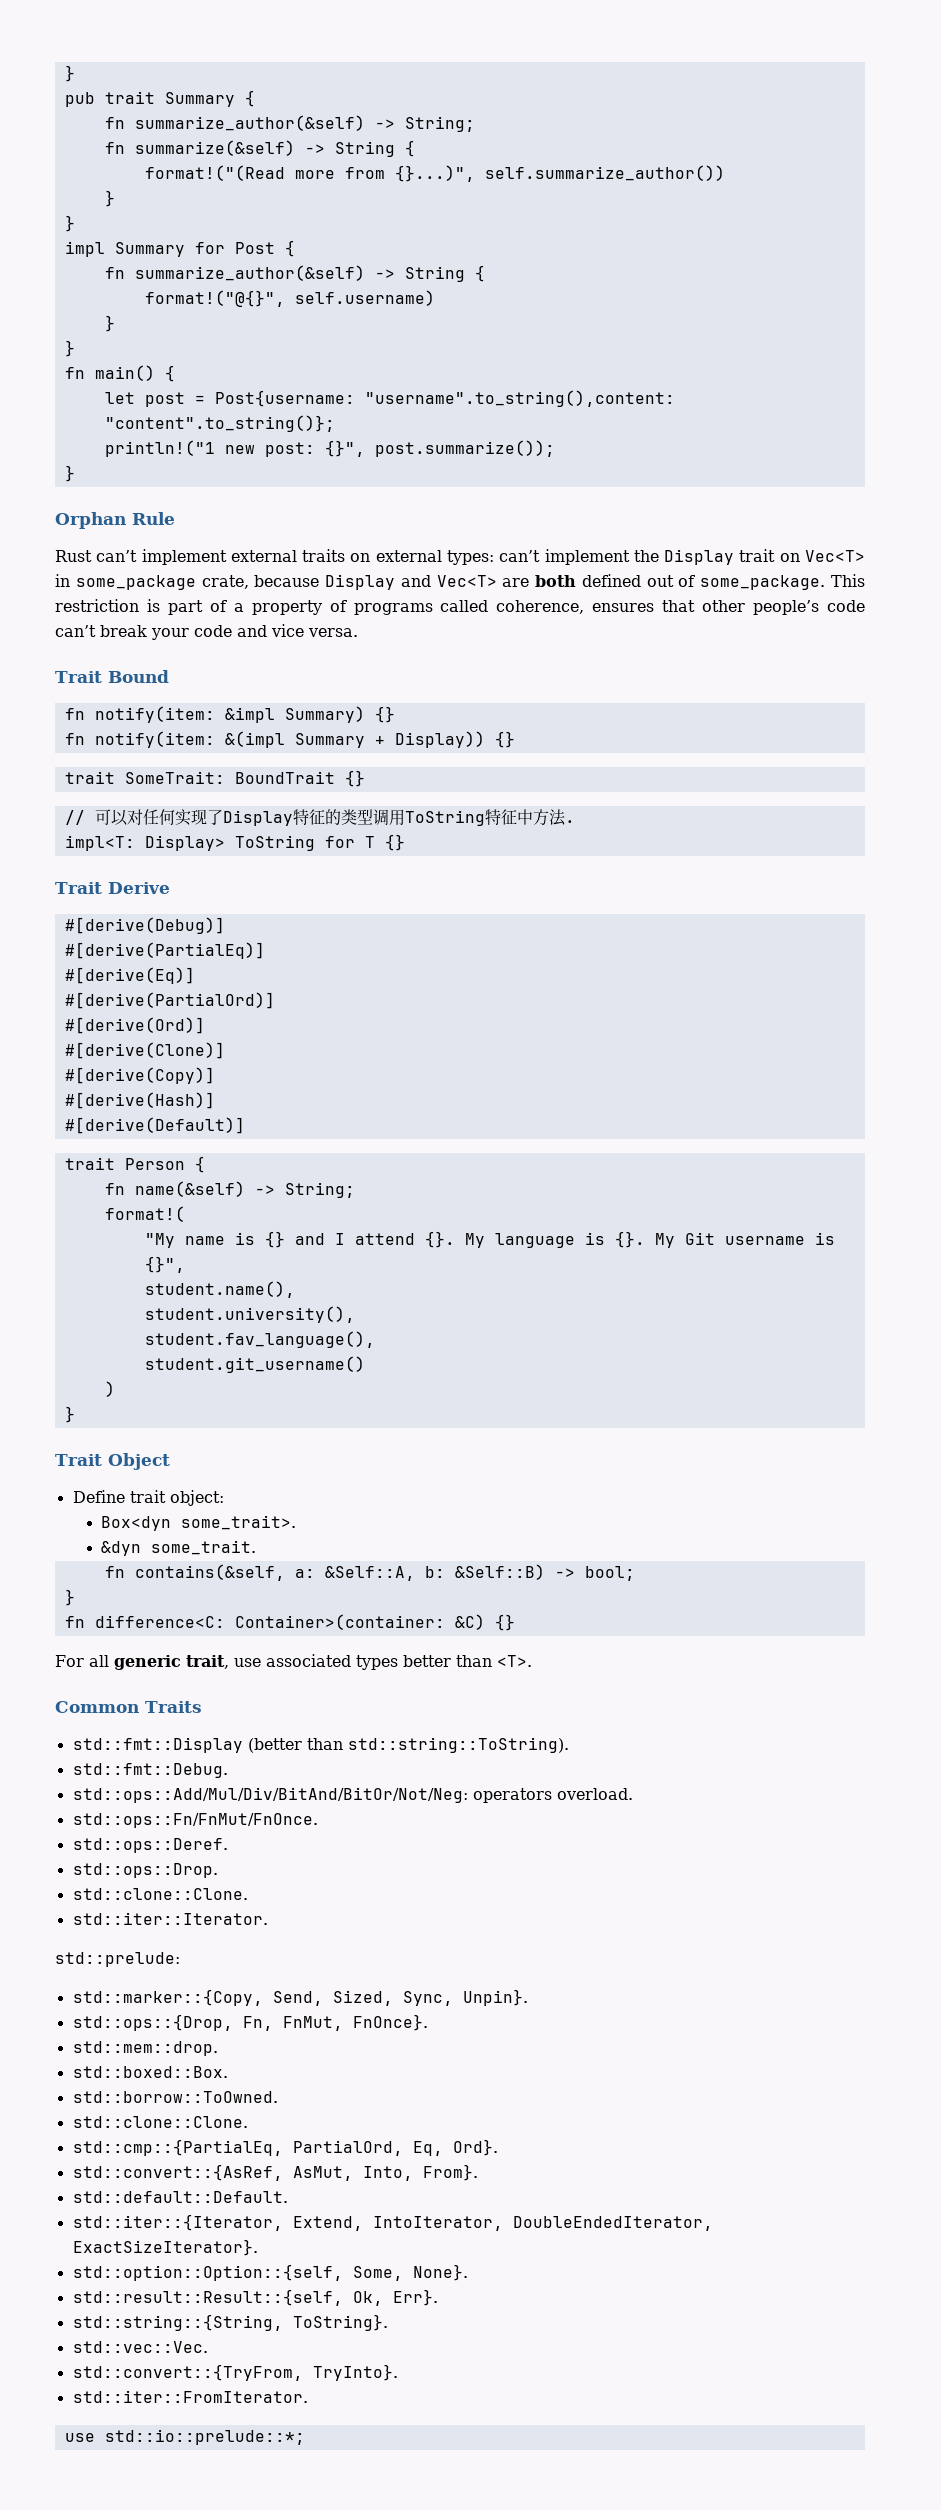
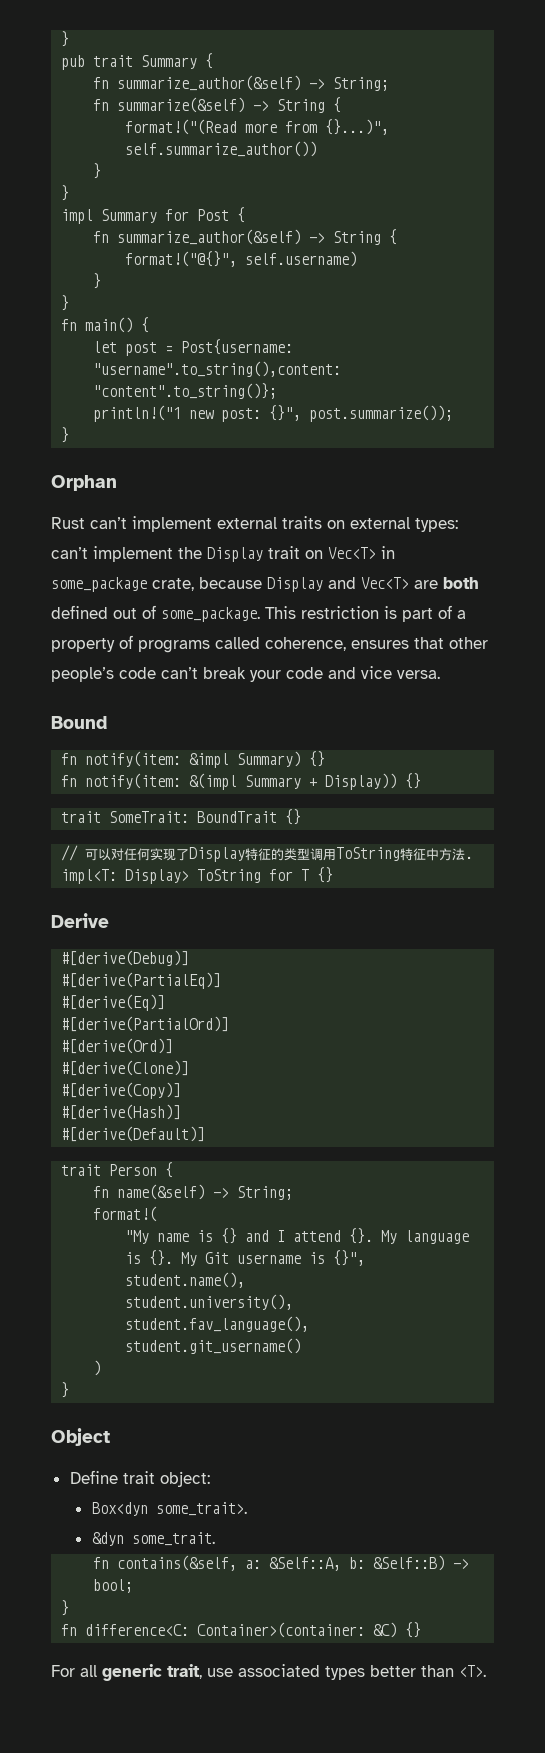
[132,512,175,525] Rule -> (117, 483) none
[55,671,102,683] Trait -> (440, 674) none
[55,882,102,894] Trait -> (334, 875) none
[55,1454,102,1466] Trait -> (70, 1390) none
[55,1701,202,1713] [72,1737,569,1753] [72,1763,228,1778] [72,1787,633,1803] [72,1813,318,1828] [72,1838,228,1853] [72,1863,218,1878] [72,1888,248,1900] [72,1912,268,1925] [55,1952,180,1967] [72,1989,528,2006] [72,2014,428,2031] [72,2041,218,2056] [72,2066,228,2078] [72,2091,278,2103] [72,2116,248,2128] [72,2139,498,2156] [72,2164,478,2181] [72,2191,288,2203] [72,2214,713,2231] [72,2239,258,2256] [72,2264,468,2281] [72,2289,438,2306] [72,2314,388,2331] [72,2341,208,2353] [72,2364,398,2381] [72,2390,308,2403] [64,2429,305,2445] // Common Traits // std::fmt::Display (better than std::string::ToString). // std::fmt::Debug. // std::ops::Add/Mul/Div/BitAnd/BitOr/Not/Neg: operators overload. // std::ops::Fn/FnMut/FnOnce. // std::ops::Deref. // std::ops::Drop. // std::clone::Clone. // std::iter::Iterator. // std::prelude: // std::marker::{Copy, Send, Sized, Sync, Unpin}. // std::ops::{Drop, Fn, FnMut, FnOnce}. // std::mem::drop. // std::boxed::Box. // std::borrow::ToOwned. // std::clone::Clone. // std::cmp::{PartialEq, PartialOrd, Eq, Ord}. // std::convert::{AsRef, AsMut, Into, From}. // std::default::Default. // std::iter::{Iterator, Extend, IntoIterator, DoubleEndedIterator, ExactSizeIterator}. // std::option::Option::{self, Some, None}. // std::result::Result::{self, Ok, Err}. // std::string::{String, ToString}. // std::vec::Vec. // std::convert::{TryFrom, TryInto}. // std::iter::FromIterator. // use std::io::prelude::*; -> (486, 1671) none

